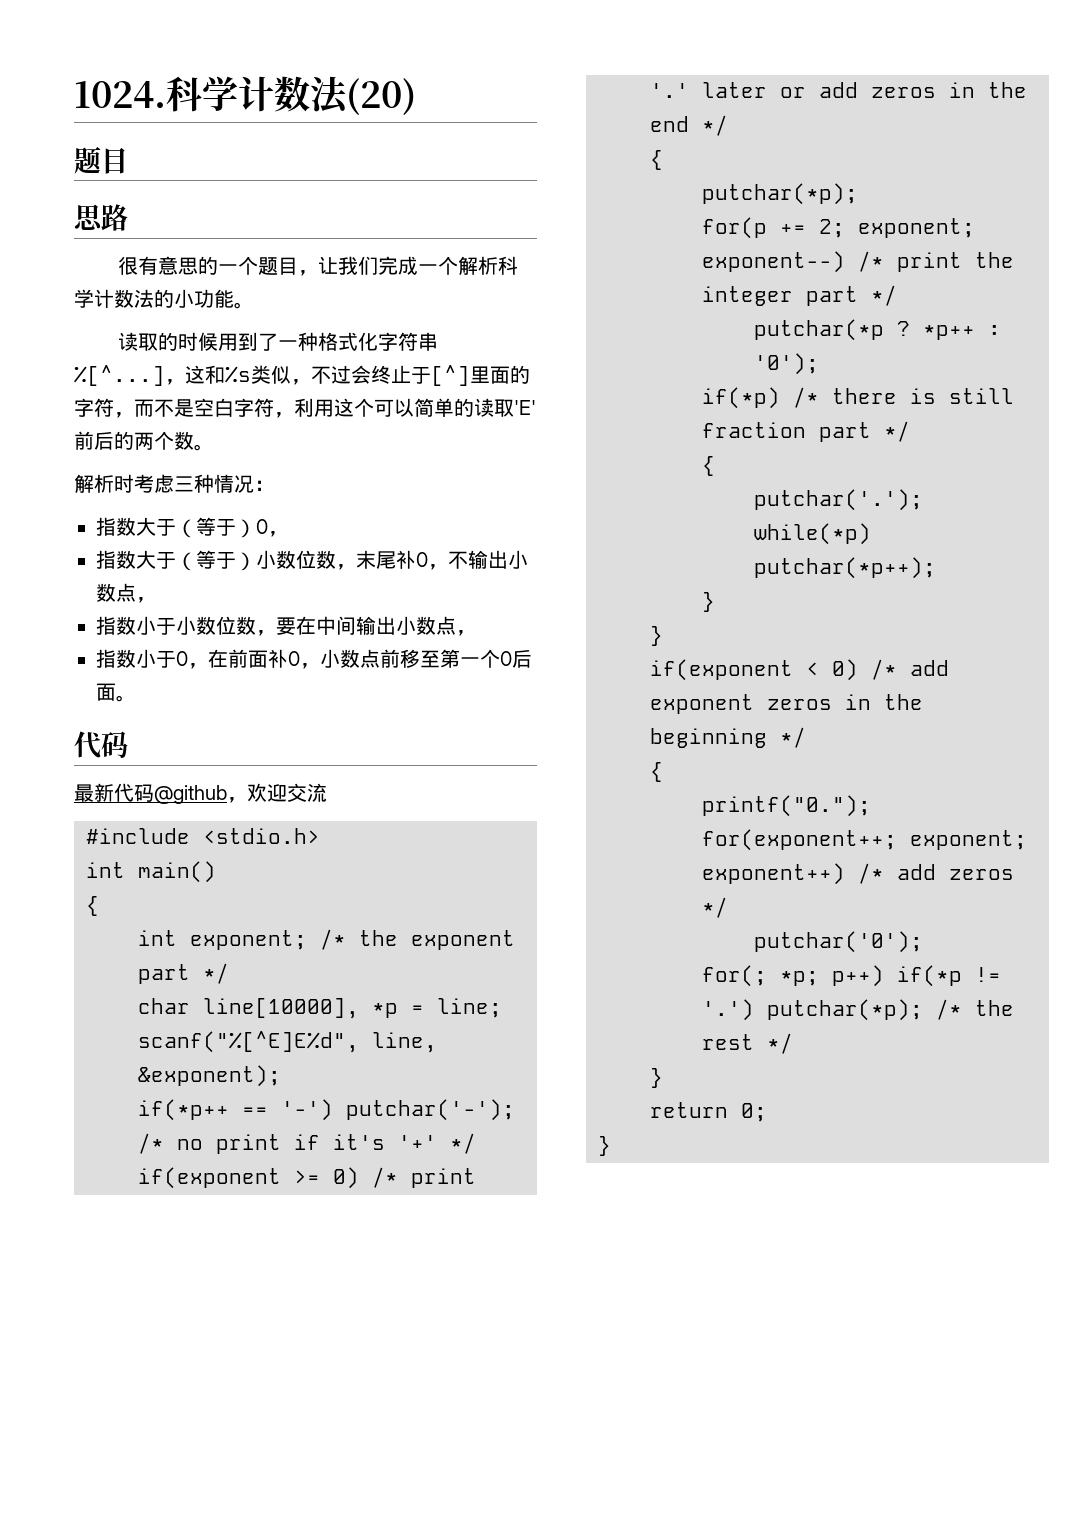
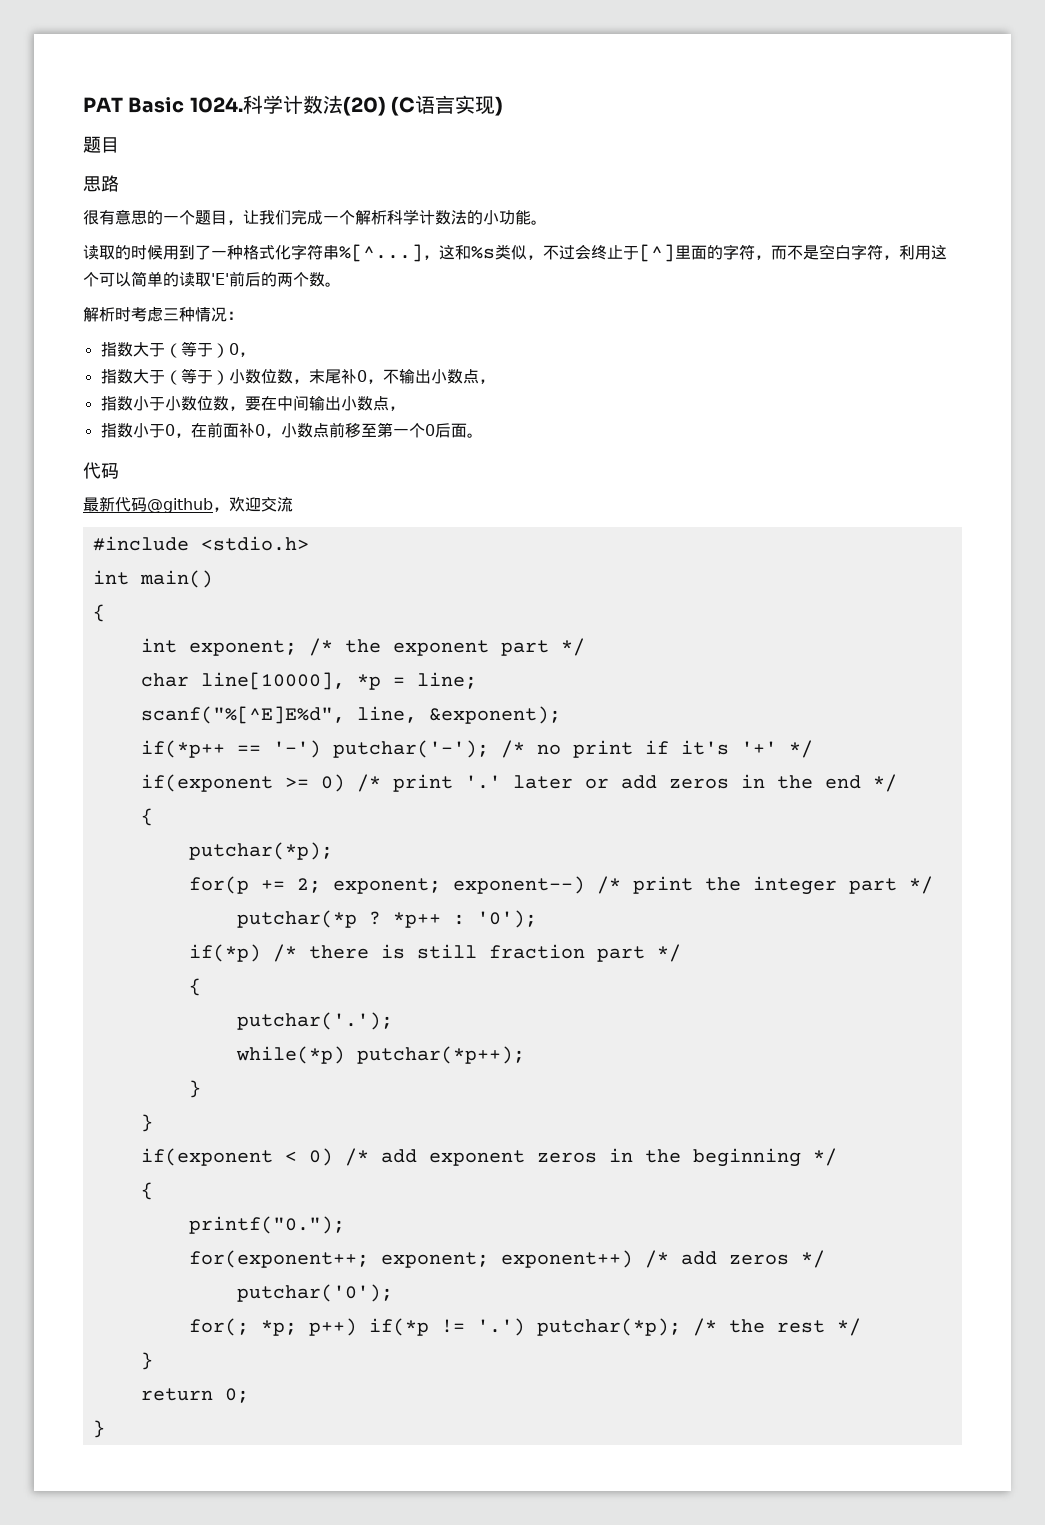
(74, 94) none -> [83,97,185,113] PAT Basic
(416, 96) none -> [390,95,503,116] (C语言实现)

